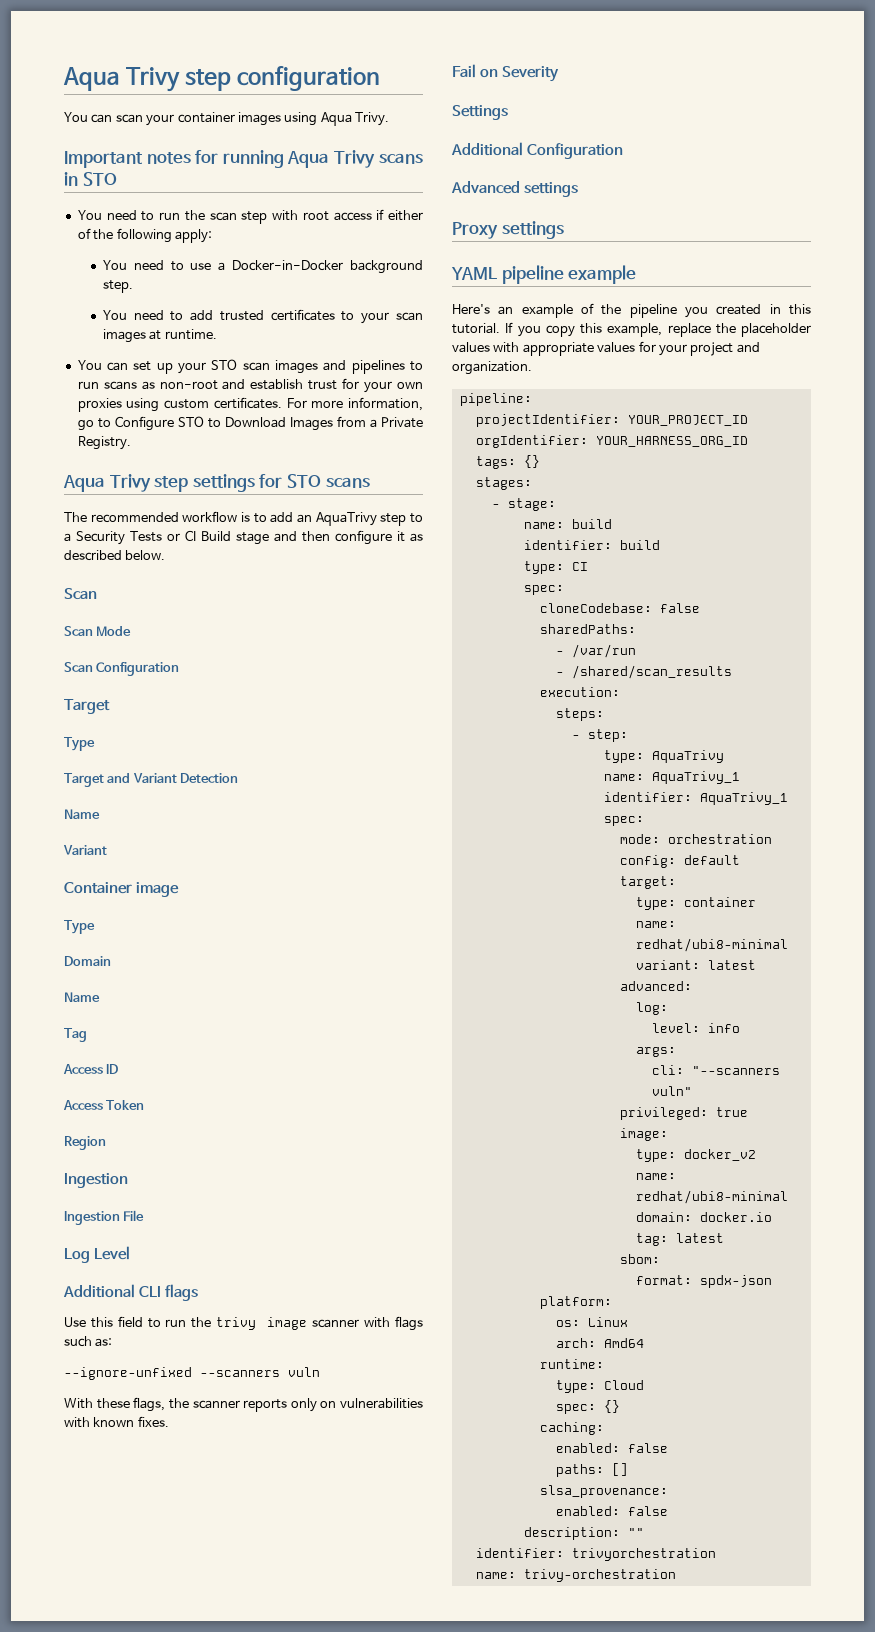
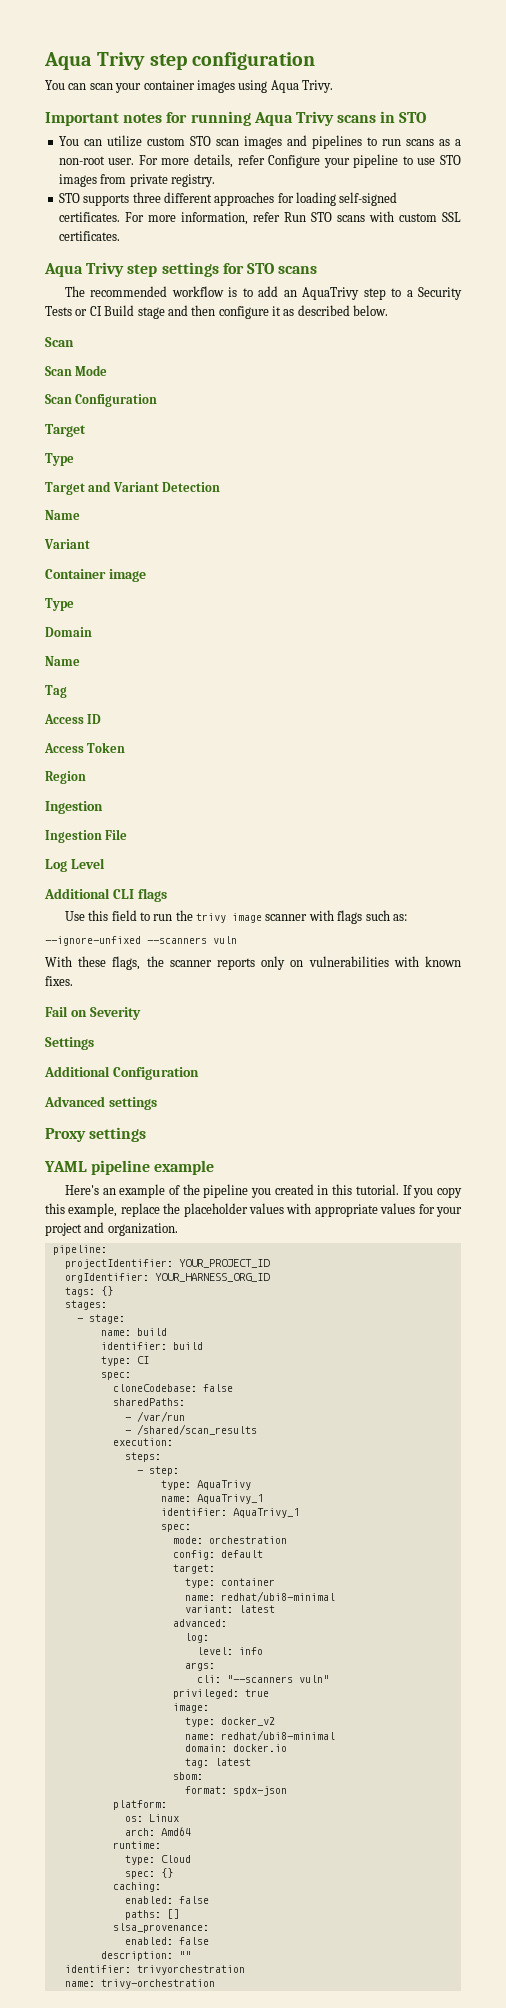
[77,209,423,224] [77,228,212,243] [102,260,423,274] [102,280,133,293] [102,309,423,324] [102,329,217,343] [77,360,207,374] // You need to run the scan step with root access if either of the following apply: // You need to use a Docker-in-Docker background step. // You need to add trusted certificates to your scan images at runtime. // You can set up your -> [58,135,185,147] // You can utilize custom
[159,378,424,393] [77,397,424,412] [77,416,423,431] [77,436,131,450] non-root and establish trust for your own proxies using custom certificates. For more information, go to Configure STO to Download Images from a Private Registry. -> [455,139,462,146] [58,154,461,168] [58,174,215,187] [58,192,398,206] [58,211,461,225] [58,231,120,241] a non-root user. For more details, refer Configure your pipeline to use STO images from private registry. // STO supports three different approaches for loading self-signed certificates. For more information, refer Run STO scans with custom SSL certificates.

